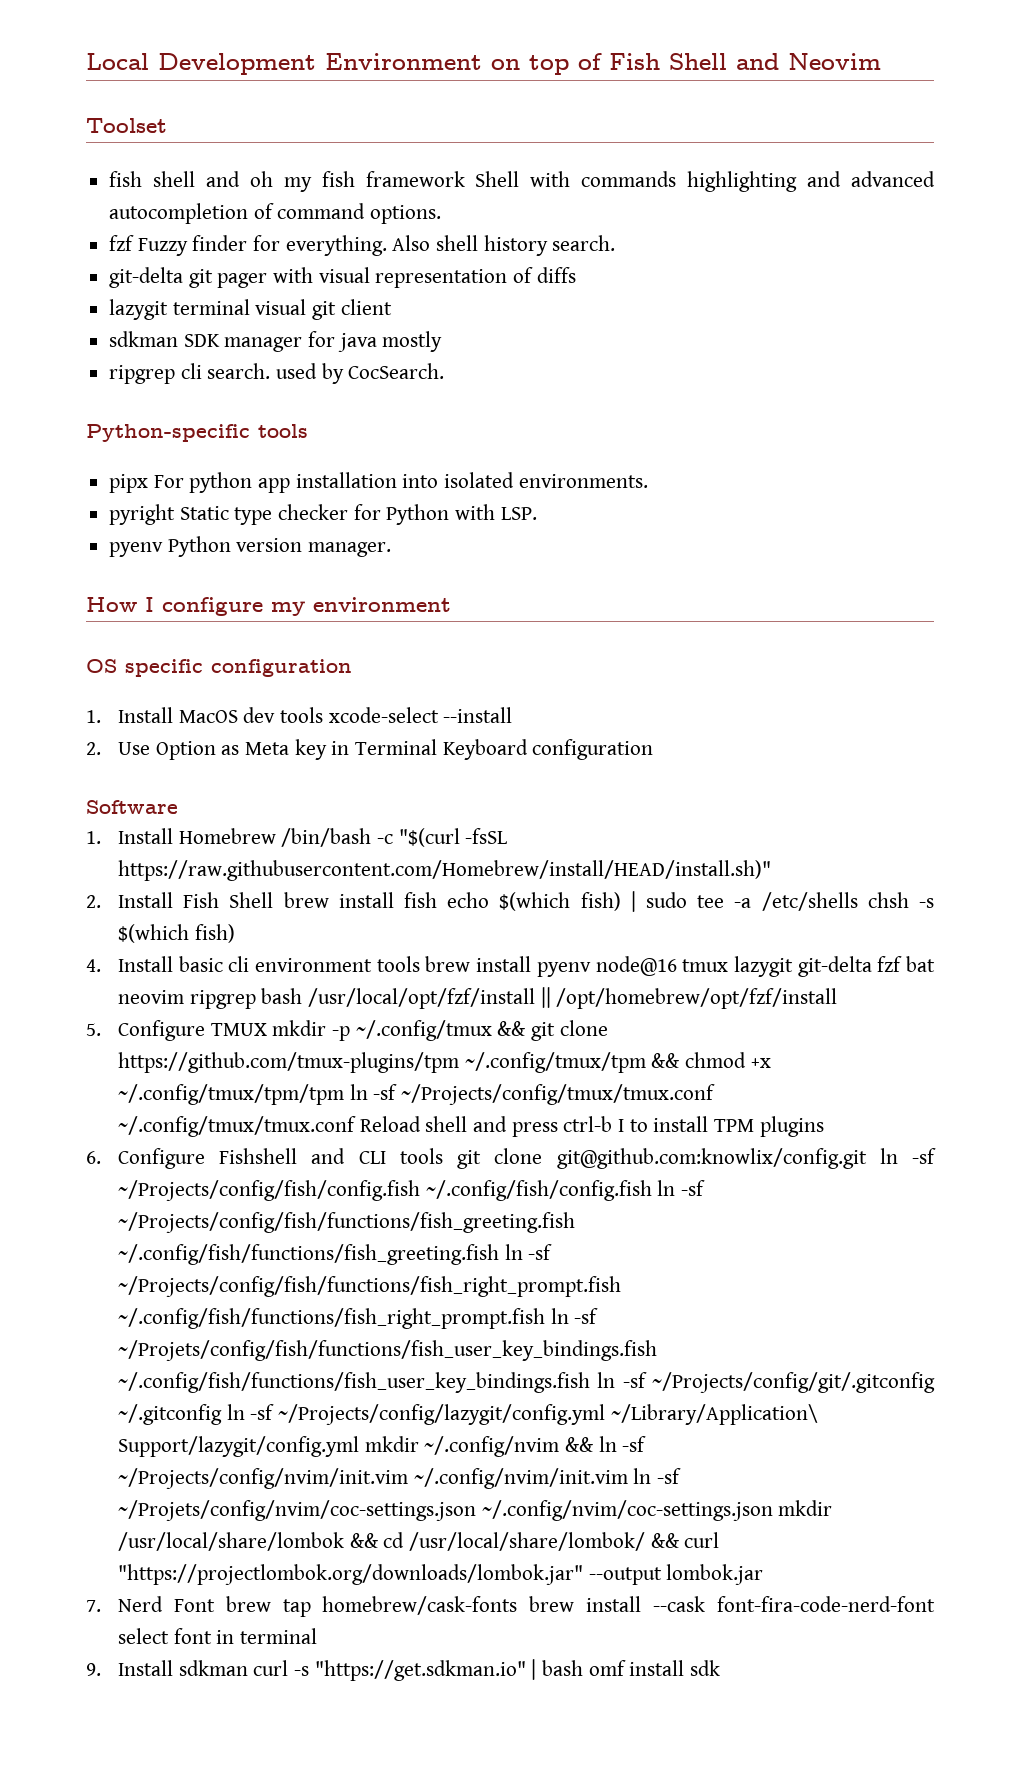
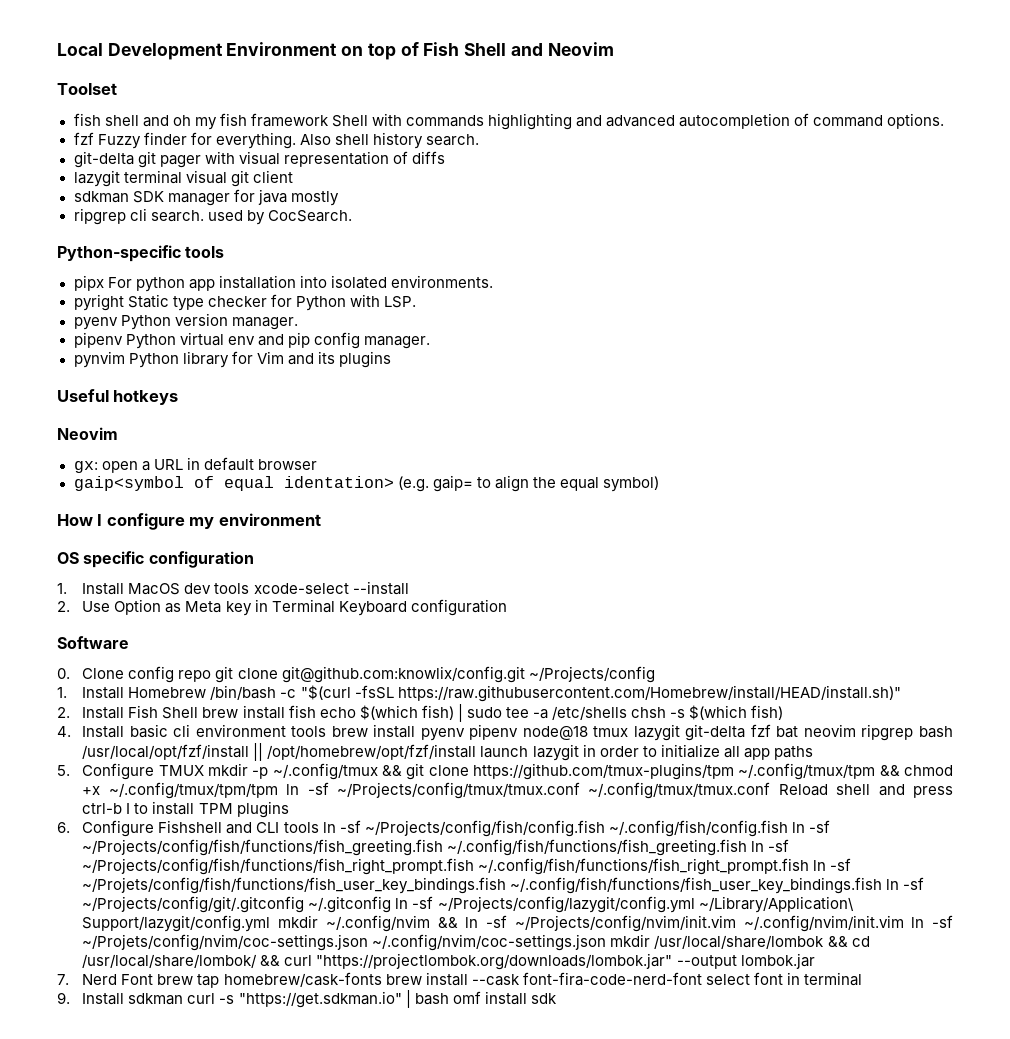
(392, 549) none -> [73,332,430,349] [73,351,391,368] [57,389,179,405] [57,427,118,440] [73,457,317,473] [73,475,659,492] // pipenv Python virtual env and pip config manager. // pynvim Python library for Vim and its plugins // Useful hotkeys // Neovim // gx: open a URL in default browser // gaip<symbol of equal identation> (e.g. gaip= to align the equal symbol)
(178, 807) none -> [57,666,655,683] // 0. Clone config repo git clone git@github.com:knowlix/config.git ~/Projects/config
[595,956,677,976] node@16 -> [469,724,588,740] pipenv node@18
(838, 998) none -> [480,744,813,761] launch lazygit in order to initialize all app paths
[457,1148,867,1169] git clone git@github.com:knowlix/config.git -> (319, 827) none

